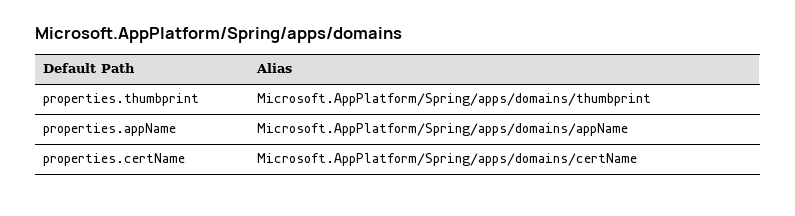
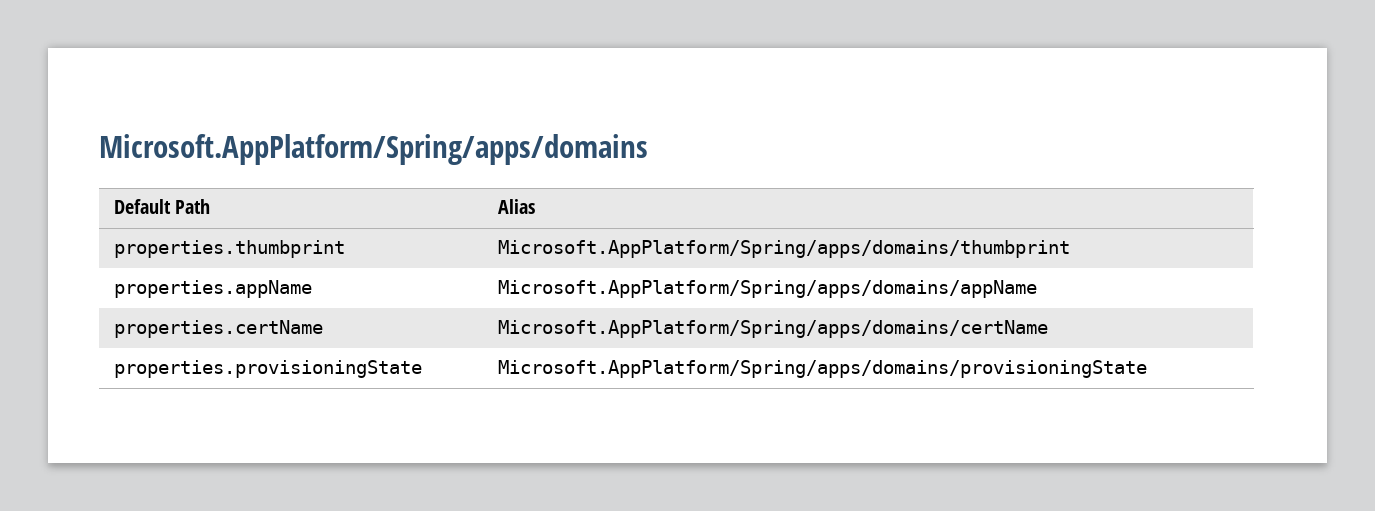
(637, 159) none -> [114,360,423,378] [498,360,1148,378] // properties.provisioningState | Microsoft.AppPlatform/Spring/apps/domains/provisioningState

